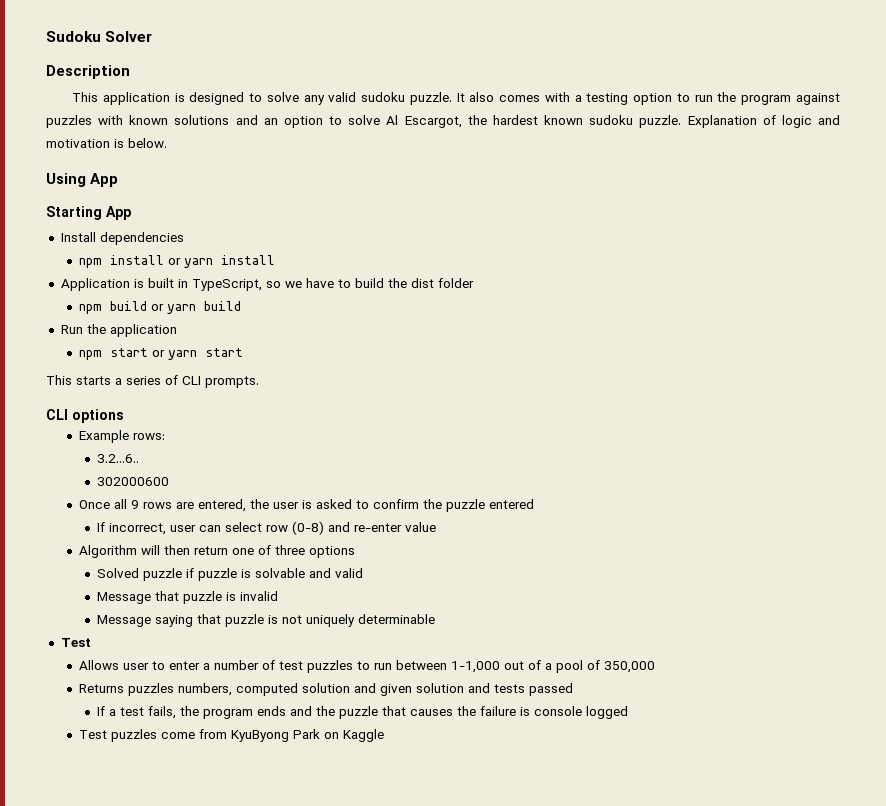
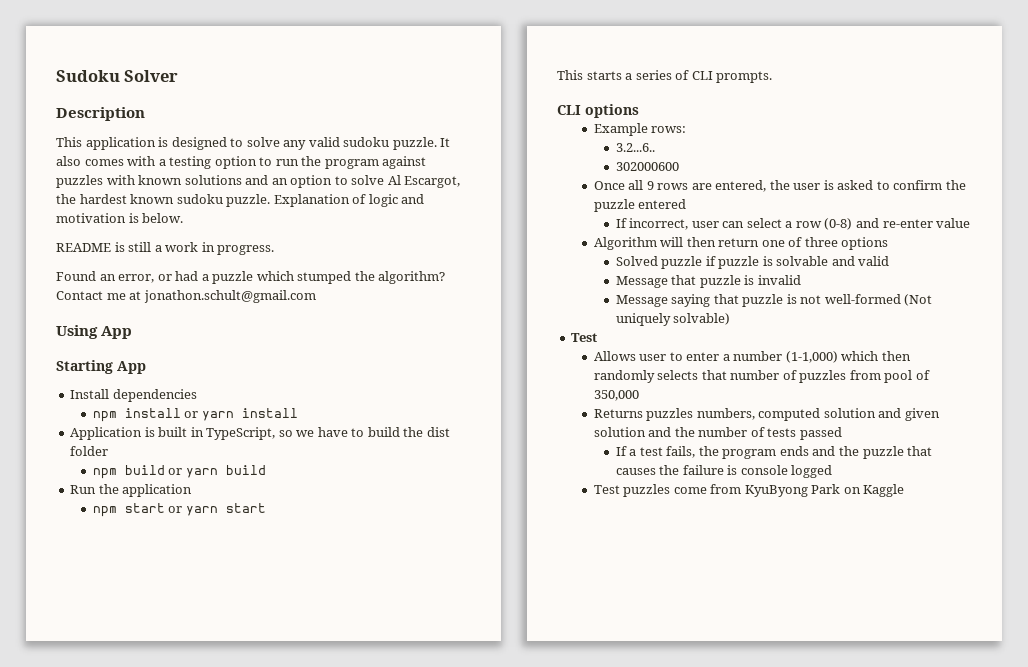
(167, 143) none -> [56,242,275,255] [56,271,446,284] [56,290,316,303] // README is still a work in progress. // Found an error, or had a puzzle which stumped the algorithm? Contact me at jonathon.schult@gmail.com
(262, 527) none -> [785,221,793,228] a
[305,614,435,627] uniquely determinable -> [824,294,933,306] [615,313,731,326] well-formed (Not uniquely solvable)
[261,660,552,673] of test puzzles to run between 1-1,000 out of a -> [785,351,911,363] [593,370,881,383] (1-1,000) which then randomly selects that number of puzzles from
(490, 688) none -> [674,427,765,437] the number of

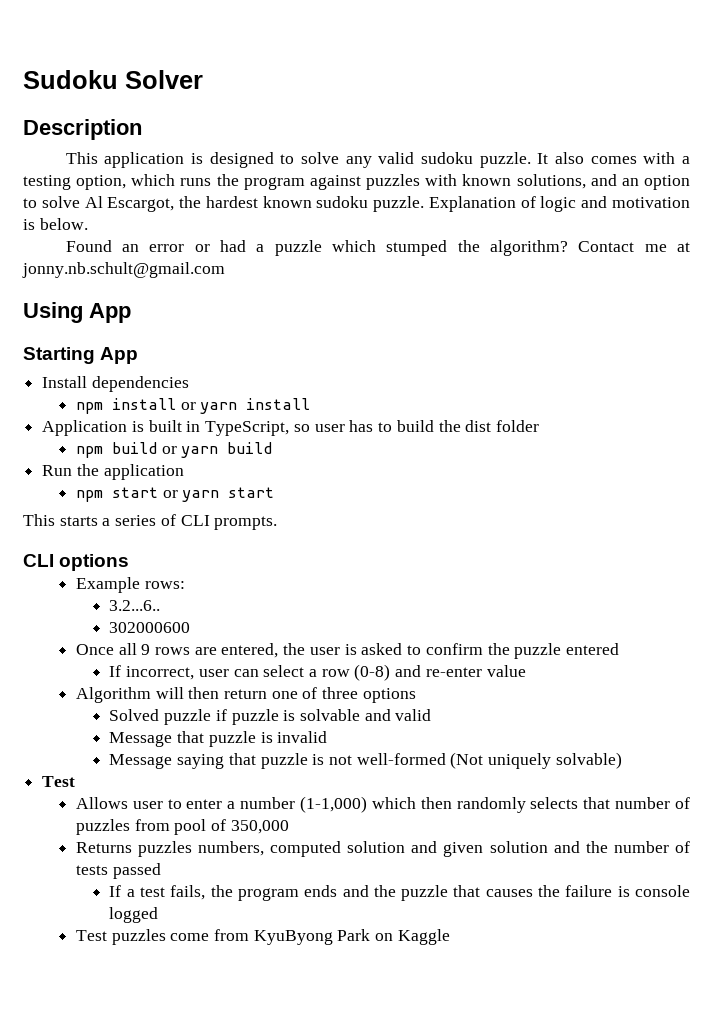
[214,156,299,169] option to run -> [76,174,212,190] option, which runs
[184,175,242,185] solutions -> [516,174,586,189] solutions,
[56,242,275,255] // README is still a work in progress. -> (88, 224) none
[118,274,155,283] error, -> [149,244,185,252] error
[143,290,316,303] jonathon.schult@gmail.com -> [22,262,225,278] jonny.nb.schult@gmail.com
[296,427,348,437] we have -> [314,420,374,432] user has

